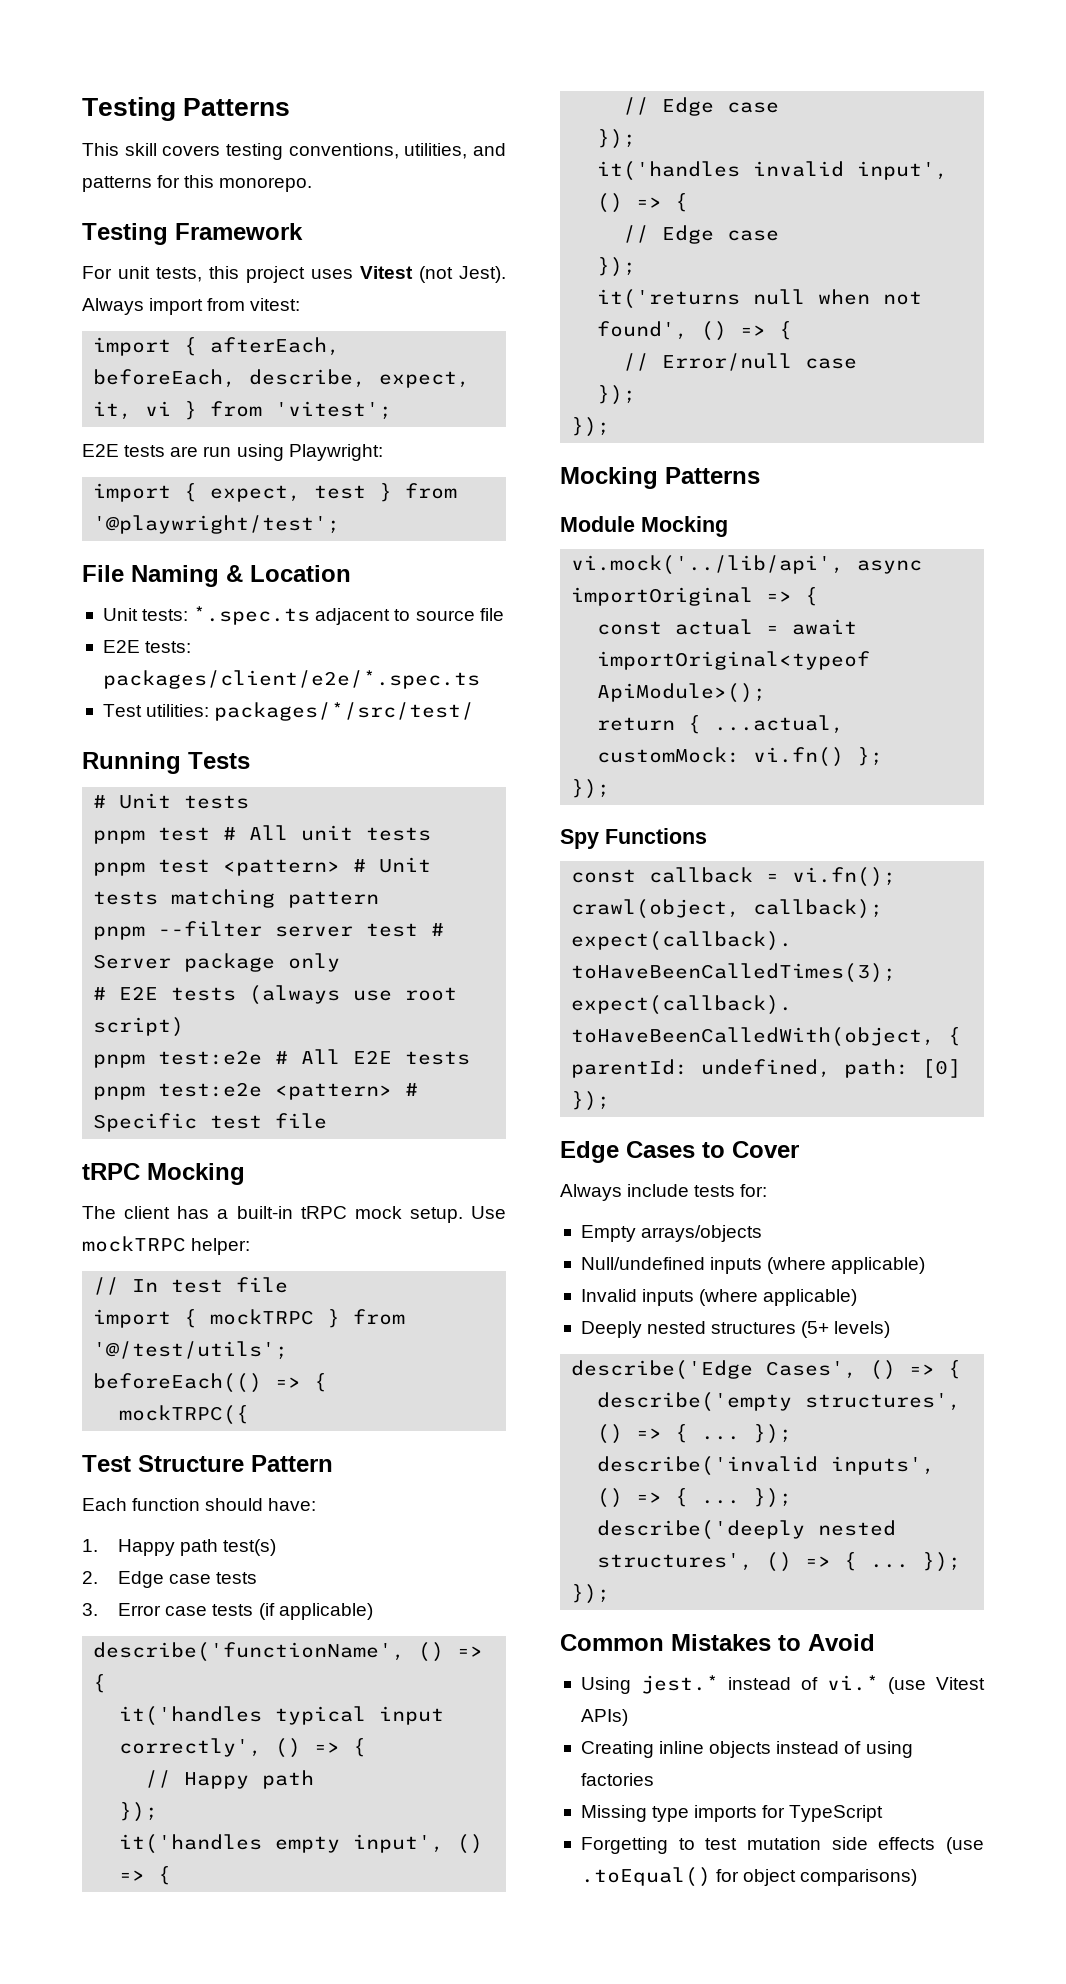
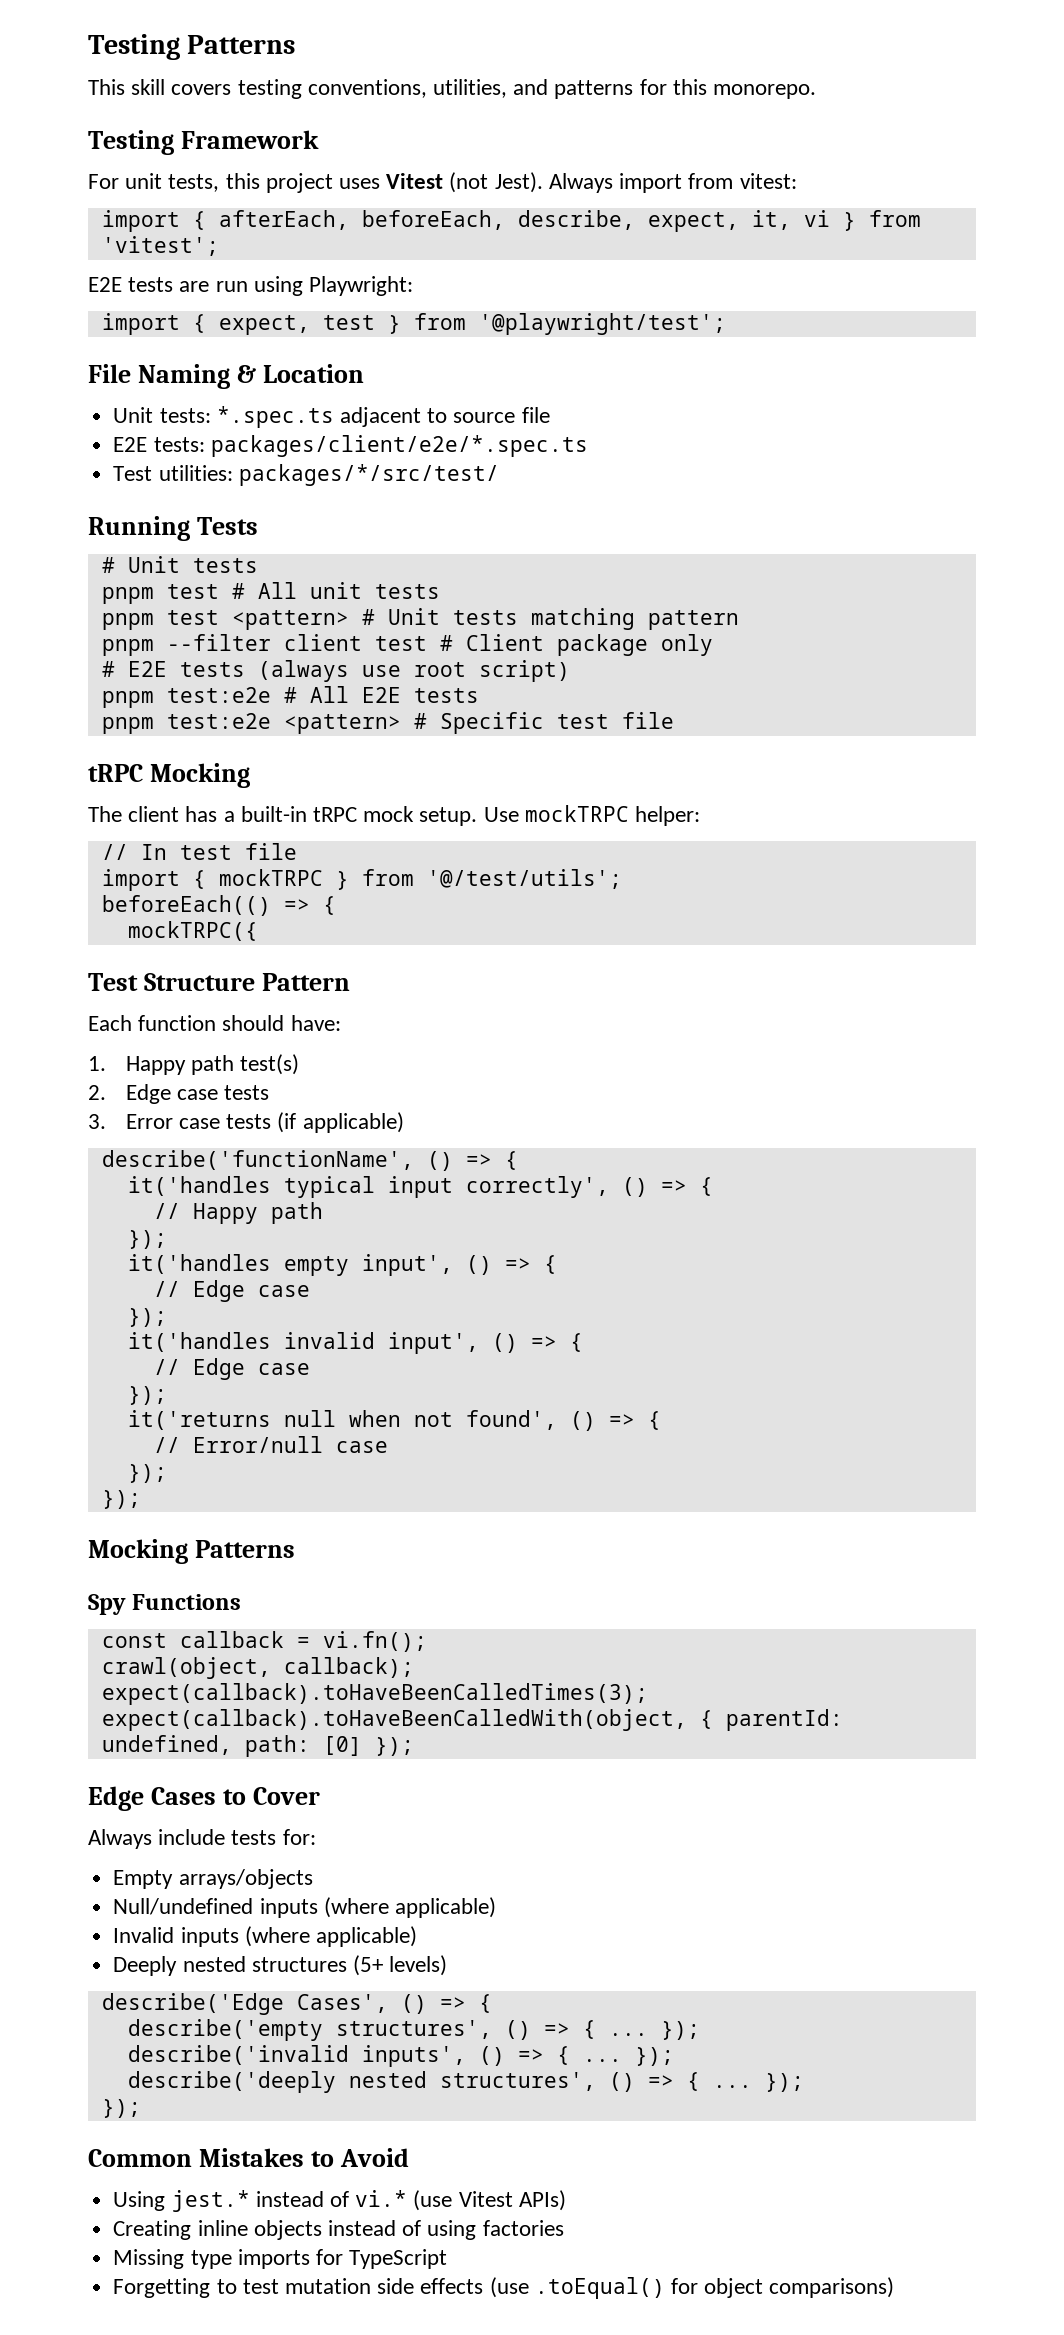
[275,923,445,937] [93,954,172,969] server test # Server -> [283,634,544,651] client test # Client
[560,516,728,537] [571,555,923,575] [571,587,819,606] [597,619,858,635] [597,651,871,670] [597,683,767,703] [597,715,845,734] [597,747,884,767] [571,779,611,799] // Module Mocking // vi.mock('../lib/api', async importOriginal => { // const actual = await importOriginal<typeof ApiModule>(); // return { ...actual, customMock: vi.fn() }; // }); -> (295, 1549) none

